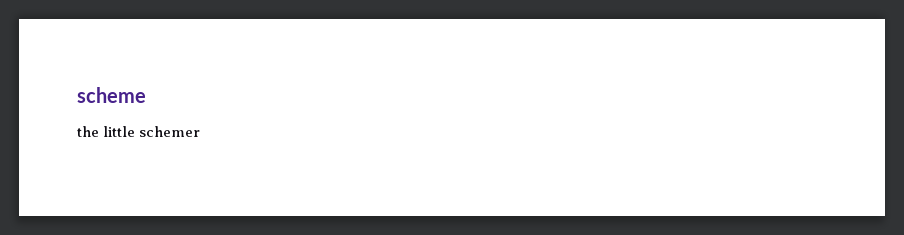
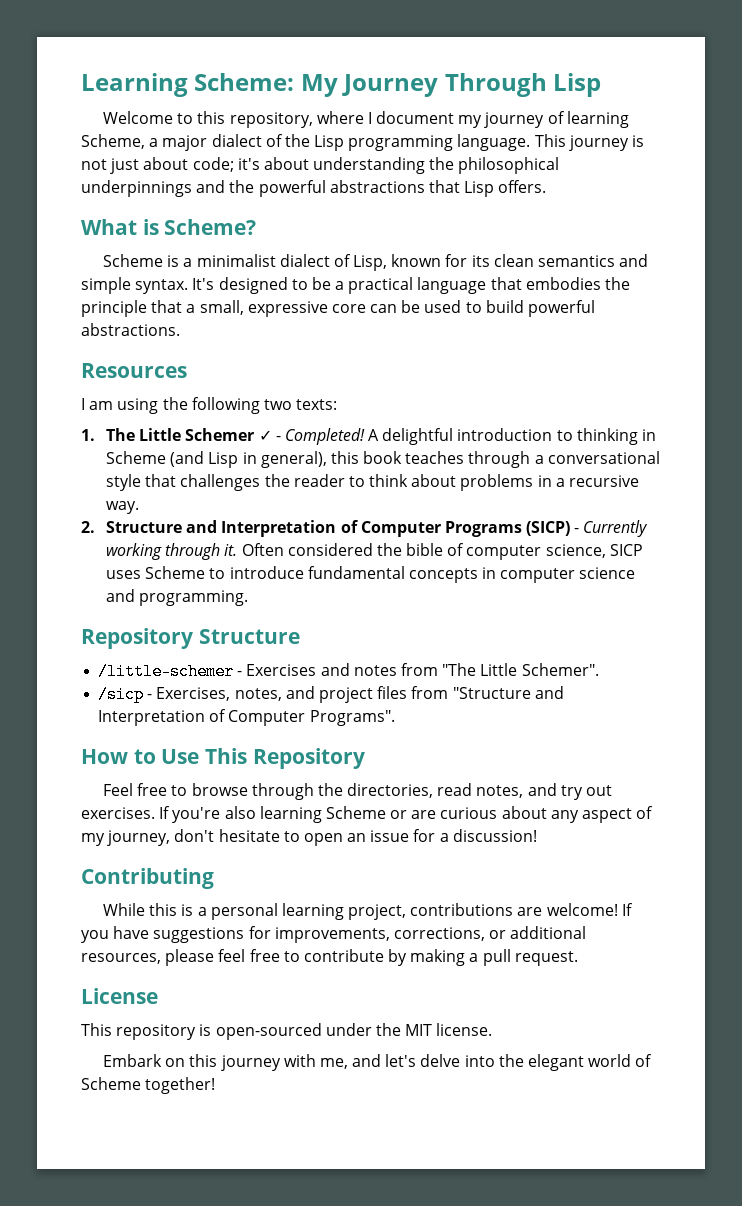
[77,87,146,103] [77,126,201,137] scheme // the little schemer -> [81,73,602,97] [102,111,629,128] [81,134,645,151] [81,157,560,174] [81,180,547,197] [81,219,257,235] [102,254,649,271] [81,277,631,294] [81,300,596,317] [81,323,180,336] [81,363,187,378] [81,397,338,414] [81,428,657,445] [106,451,660,468] [106,474,640,491] [106,501,140,514] [81,520,649,537] [106,543,643,560] [106,566,636,583] [106,589,249,606] [81,628,300,649] [98,663,599,680] [98,686,564,703] [98,709,395,726] [81,748,365,769] [102,783,613,800] [81,806,654,823] [81,829,537,846] [81,868,214,889] [102,903,633,920] [81,926,587,943] [81,949,578,966] [81,988,158,1004] [81,1023,493,1040] [102,1054,653,1071] [81,1077,216,1094] Learning Scheme: My Journey Through Lisp // Welcome to this repository, where I document my journey of learning Scheme, a major dialect of the Lisp programming language. This journey is not just about code; it's about understanding the philosophical underpinnings and the powerful abstractions that Lisp offers. // What is Scheme? // Scheme is a minimalist dialect of Lisp, known for its clean semantics and simple syntax. It's designed to be a practical language that embodies the principle that a small, expressive core can be used to build powerful abstractions. // Resources // I am using the following two texts: // 1. The Little Schemer ✓ - Completed! A delightful introduction to thinking in Scheme (and Lisp in general), this book teaches through a conversational style that challenges the reader to think about problems in a recursive way. // 2. Structure and Interpretation of Computer Programs (SICP) - Currently working through it. Often considered the bible of computer science, SICP uses Scheme to introduce fundamental concepts in computer science and programming. // Repository Structure // /little-schemer - Exercises and notes from "The Little Schemer". // /sicp - Exercises, notes, and project files from "Structure and Interpretation of Computer Programs". // How to Use This Repository // Feel free to browse through the directories, read notes, and try out exercises. If you're also learning Scheme or are curious about any aspect of my journey, don't hesitate to open an issue for a discussion! // Contributing // While this is a personal learning project, contributions are welcome! If you have suggestions for improvements, corrections, or additional resources, please feel free to contribute by making a pull request. // License // This repository is open-sourced under the MIT license. // Embark on this journey with me, and let's delve into the elegant world of Scheme together!

